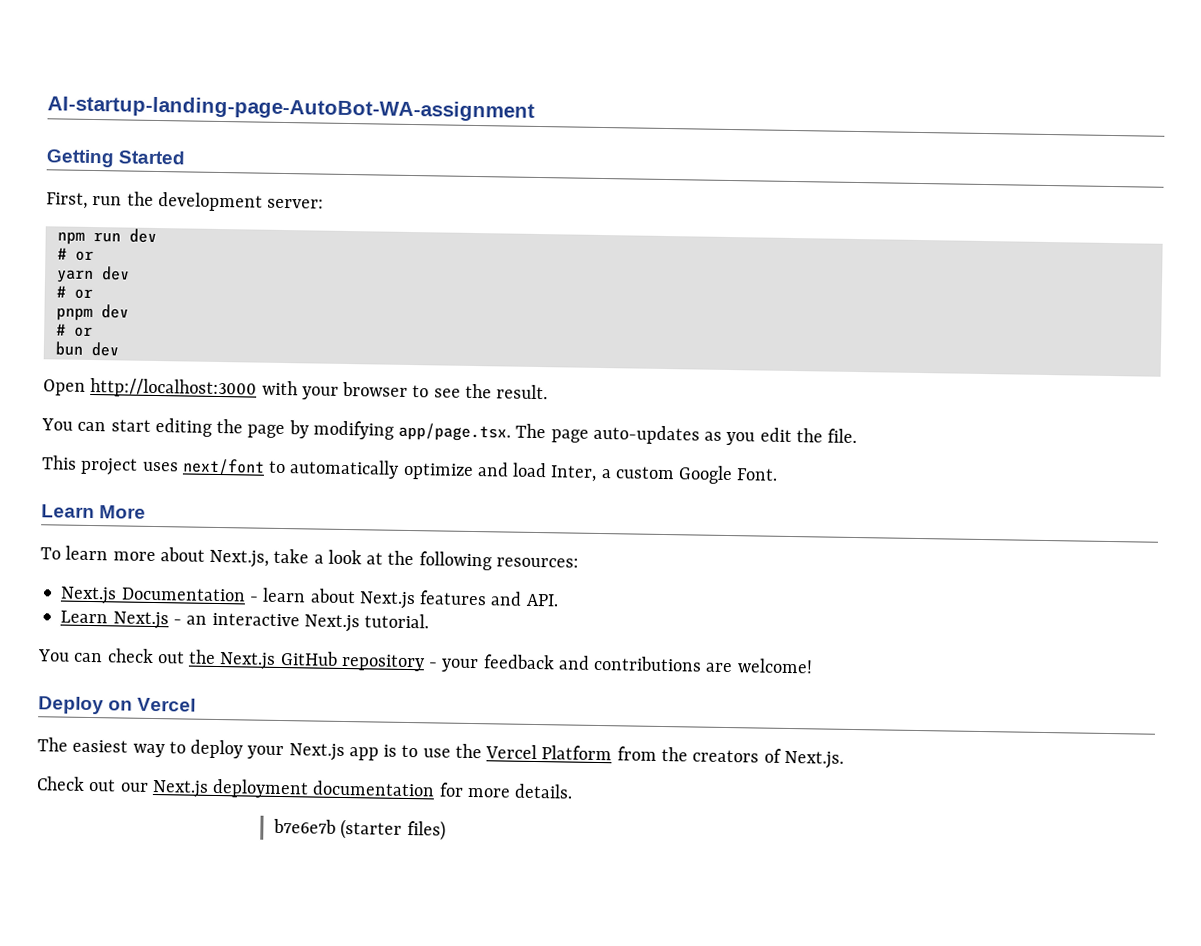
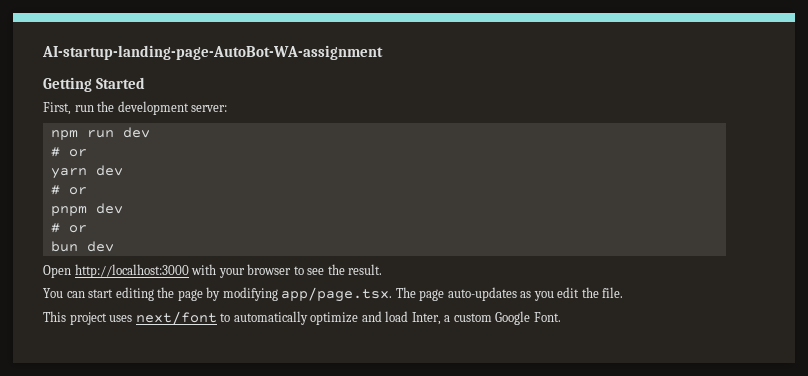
[41,504,147,519] [40,545,579,571] [60,586,559,610] [60,610,430,633] [37,648,813,674] [38,696,197,715] [37,737,844,769] [36,776,574,799] [273,818,446,841] // Learn More // To learn more about Next.js, take a look at the following resources: // Next.js Documentation - learn about Next.js features and API. // Learn Next.js - an interactive Next.js tutorial. // You can check out the Next.js GitHub repository - your feedback and contributions are welcome! // Deploy on Vercel // The easiest way to deploy your Next.js app is to use the Vercel Platform from the creators of Next.js. // Check out our Next.js deployment documentation for more details. // b7e6e7b (starter files) -> (561, 317) none

